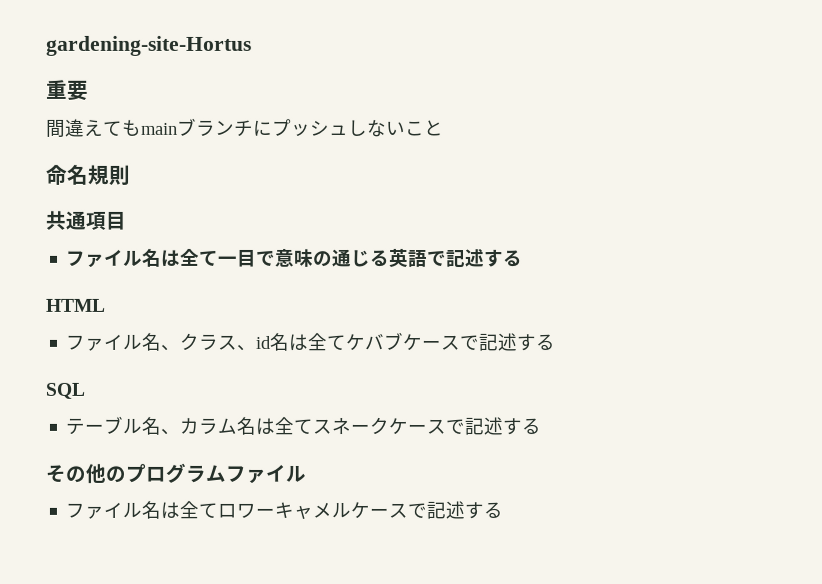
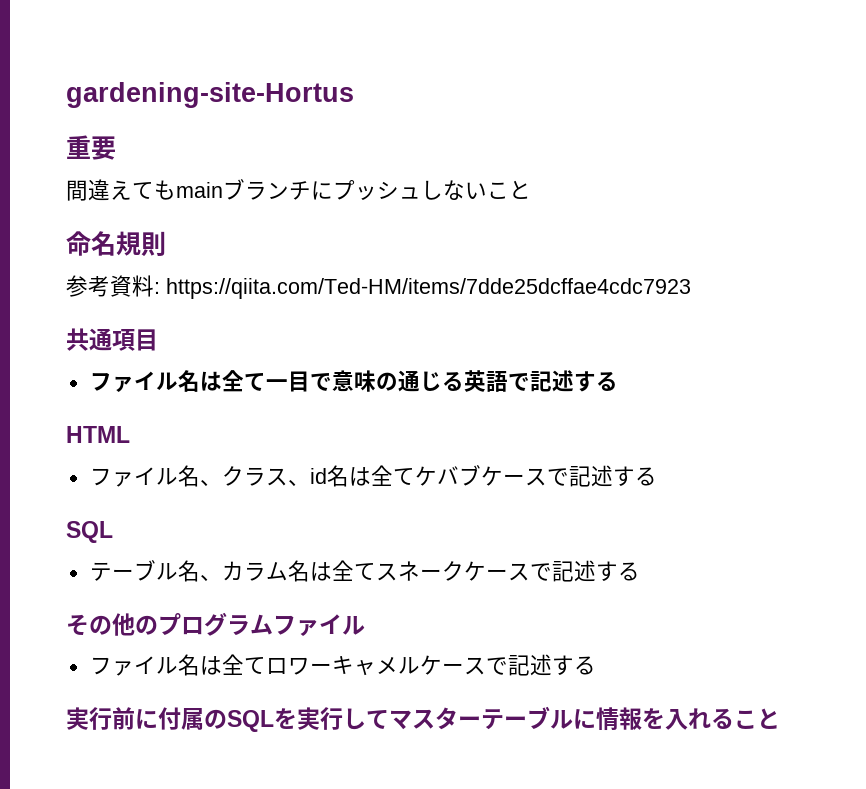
(131, 175) none -> [66,275,691,299] // 参考資料: https://qiita.com/Ted-HM/items/7dde25dcffae4cdc7923
(504, 510) none -> [66,706,780,732] // 実行前に付属のSQLを実行してマスターテーブルに情報を入れること

